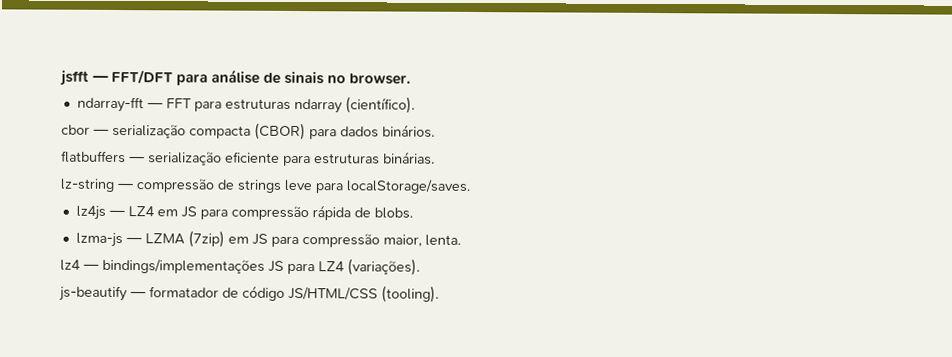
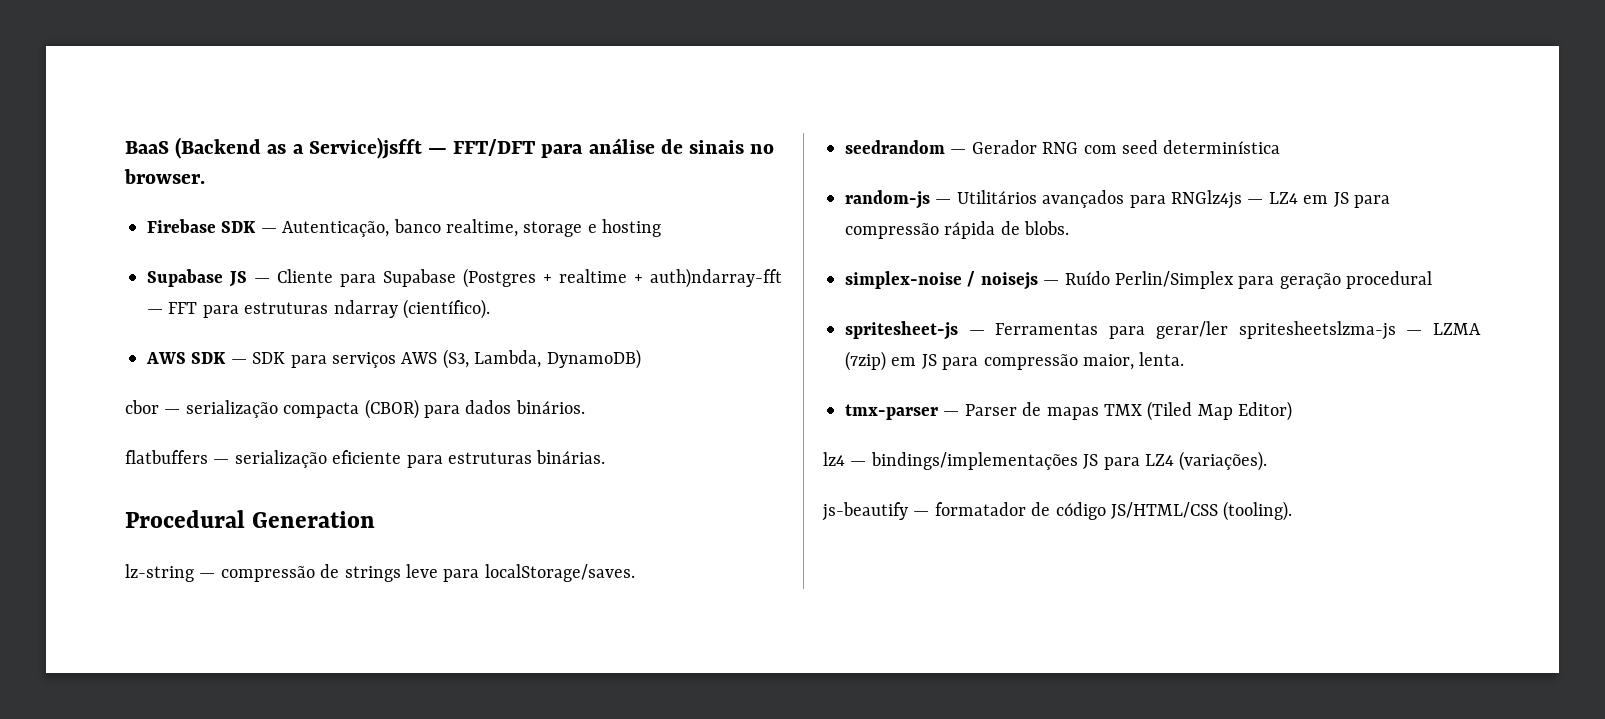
[59,69,89,86] jsfft -> [125,137,422,159] BaaS (Backend as a Service)jsfft
[76,96,144,113] ndarray-fft -> [147,219,662,237] [147,268,782,288] Firebase SDK — Autenticação, banco realtime, storage e hosting // Supabase JS — Cliente para Supabase (Postgres + realtime + auth)ndarray-fft
(415, 105) none -> [146,349,641,369] // AWS SDK — SDK para serviços AWS (S3, Lambda, DynamoDB)
(435, 158) none -> [125,510,376,528] // Procedural Generation
[75,205,106,220] lz4js -> [845,140,1281,154] [845,190,1242,209] seedrandom — Gerador RNG com seed determinística // random-js — Utilitários avançados para RNGlz4js
[75,232,123,248] lzma-js -> [845,271,1433,290] [845,321,1396,340] simplex-noise / noisejs — Ruído Perlin/Simplex para geração procedural // spritesheet-js — Ferramentas para gerar/ler spritesheetslzma-js
(461, 240) none -> [845,401,1293,421] // tmx-parser — Parser de mapas TMX (Tiled Map Editor)

